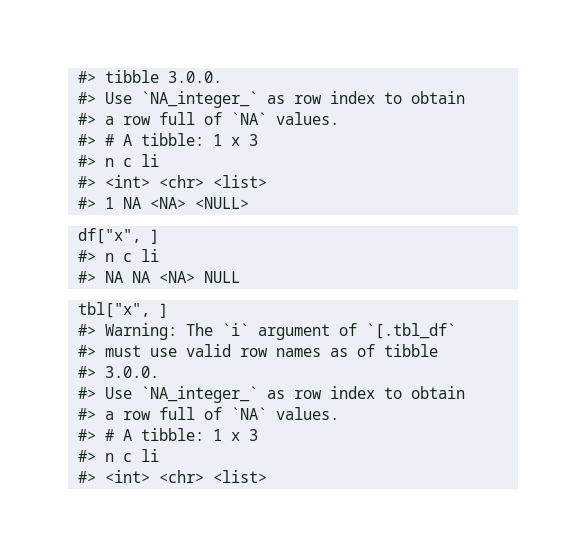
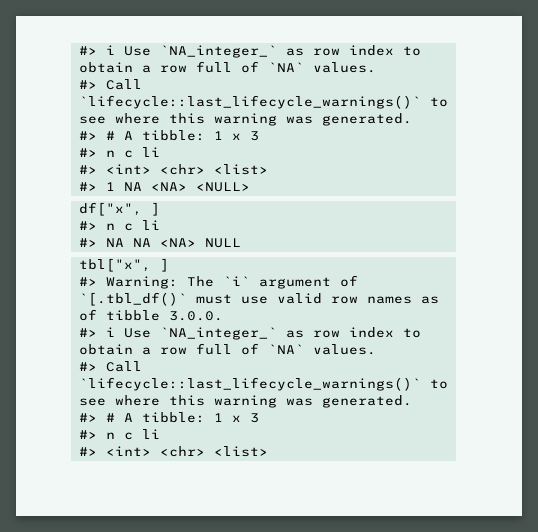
[77,70,222,83] [77,91,465,108] [77,112,339,125] #> tibble 3.0.0. // #> Use `NA_integer_` as row index to obtain // #> a row full of `NA` values. -> [78,45,421,58] [78,61,376,73] [78,79,142,90] [78,95,448,109] [78,113,412,126] #> i Use `NA_integer_` as row index to obtain a row full of `NA` values. // #> Call `lifecycle::last_lifecycle_warnings()` to see where this warning was generated.
[365,323,456,339] [77,345,96,357] `[.tbl_df` // #> -> [78,292,187,306] `[.tbl_df()`
[77,366,159,378] [77,386,465,403] [77,407,339,420] // #> 3.0.0. // #> Use `NA_integer_` as row index to obtain // #> a row full of `NA` values. -> [168,311,223,321] [78,327,421,340] [78,343,376,355] [78,361,142,372] [78,377,448,391] [78,395,412,408] 3.0.0. // #> i Use `NA_integer_` as row index to obtain a row full of `NA` values. // #> Call `lifecycle::last_lifecycle_warnings()` to see where this warning was generated.

